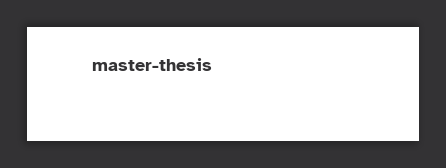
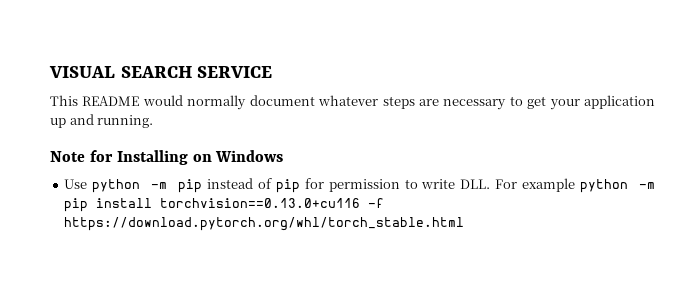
[92,58,212,71] master-thesis -> [49,66,273,78] [50,95,656,110] [50,114,154,128] [50,150,284,165] [64,178,655,193] [64,198,385,212] [64,217,465,231] VISUAL SEARCH SERVICE // This README would normally document whatever steps are necessary to get your application up and running. // Note for Installing on Windows // Use python -m pip instead of pip for permission to write DLL. For example python -m pip install torchvision==0.13.0+cu116 -f https://download.pytorch.org/whl/torch_stable.html

